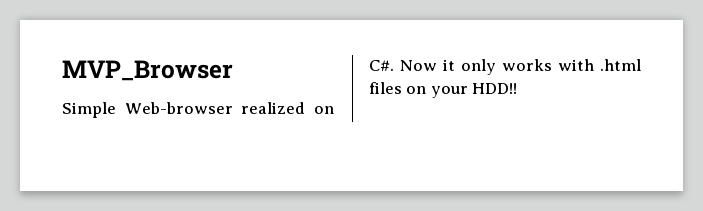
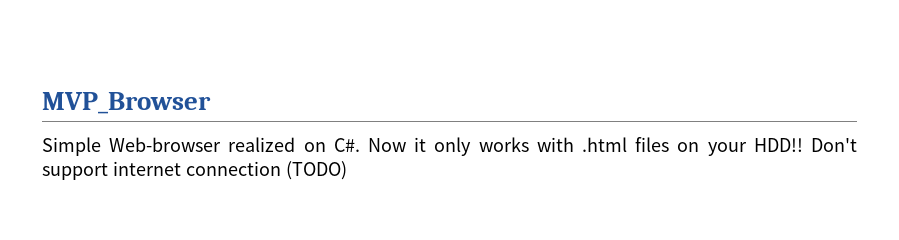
(518, 88) none -> [811,138,858,152] [42,161,347,180] Don't support internet connection (TODO)

